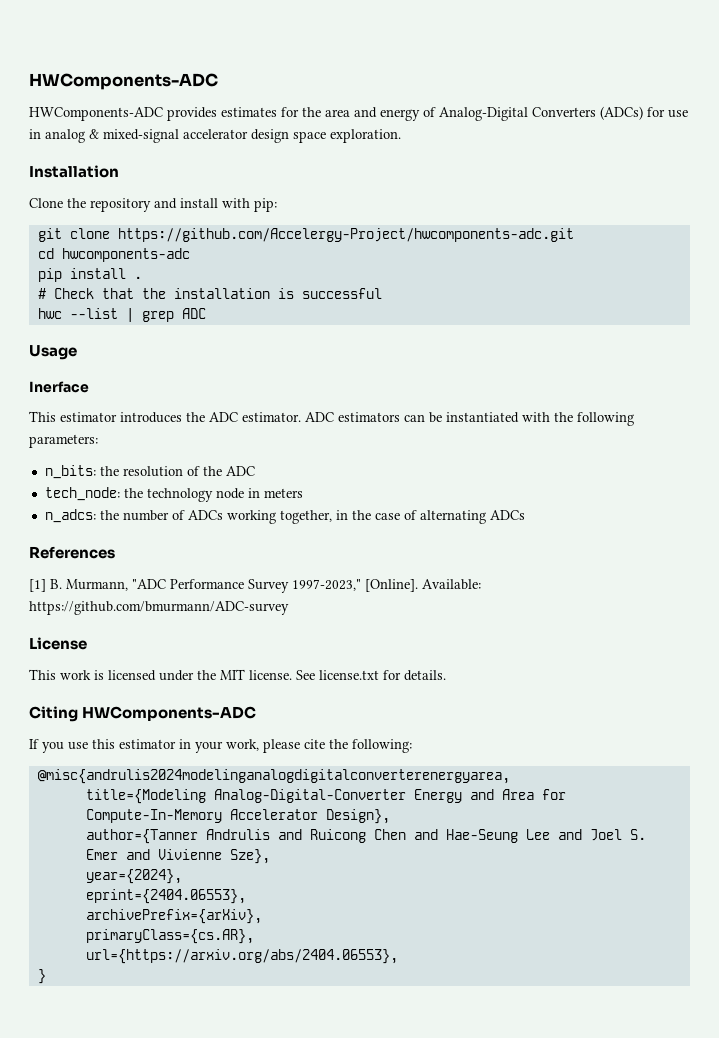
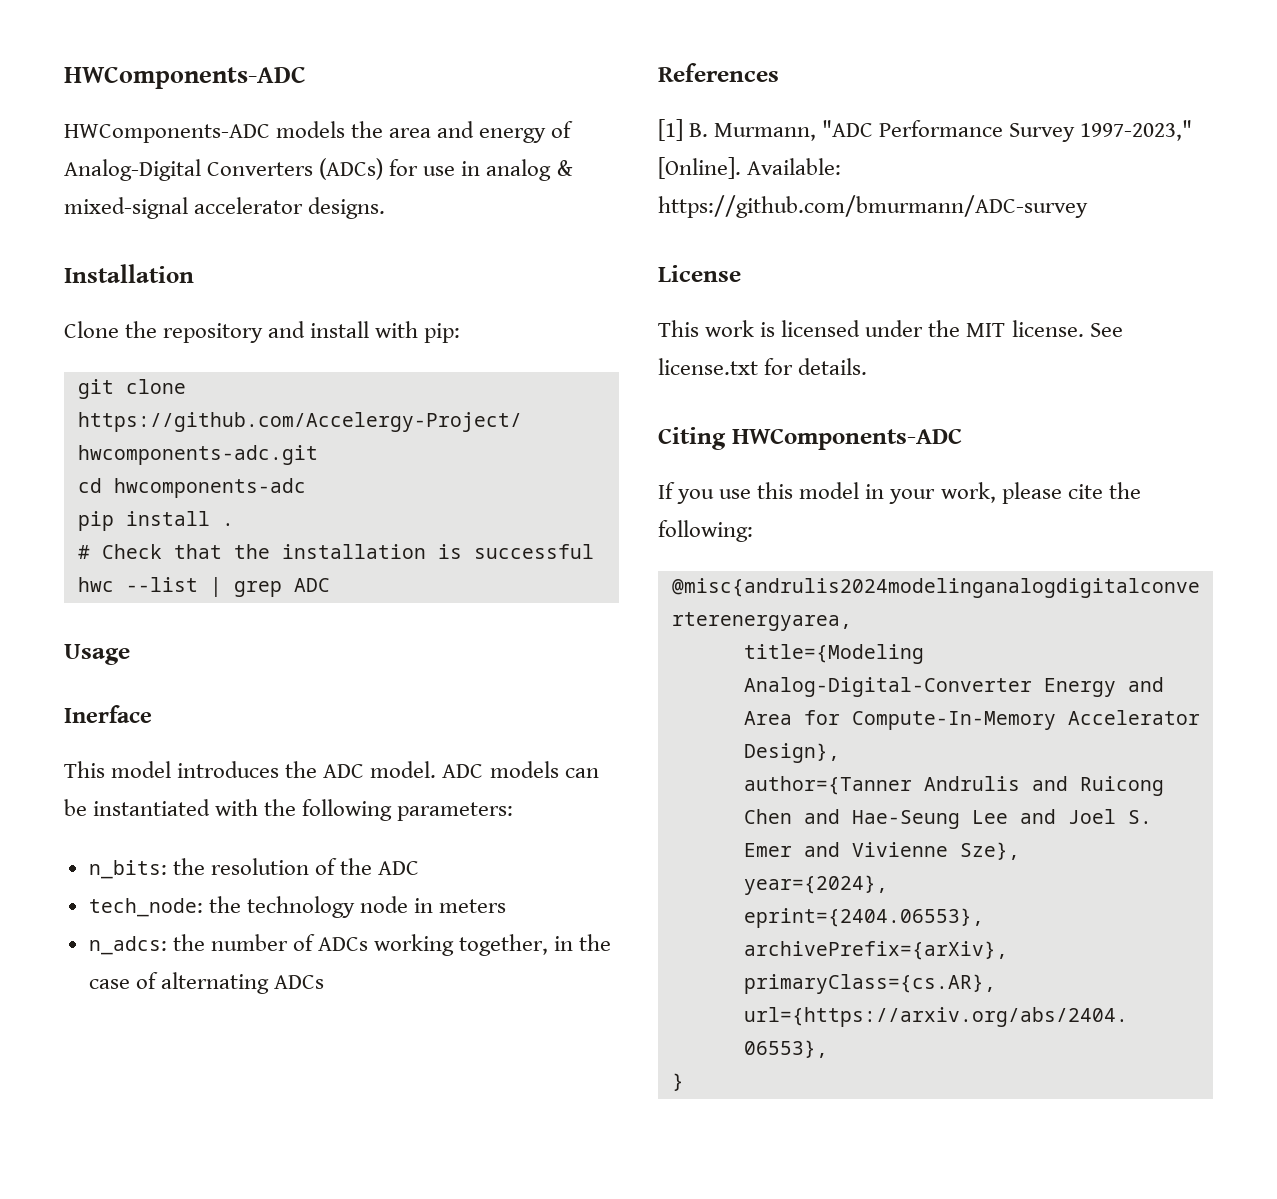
[167,107,299,121] provides estimates for -> [276,121,346,138] models
[251,129,401,143] design space exploration. -> [308,197,386,219] designs.
[60,412,117,422] estimator -> [111,761,172,778] model
[242,412,400,422] estimator. ADC estimators -> [370,761,559,778] model. ADC models
[119,739,176,749] estimator -> [799,482,860,499] model

